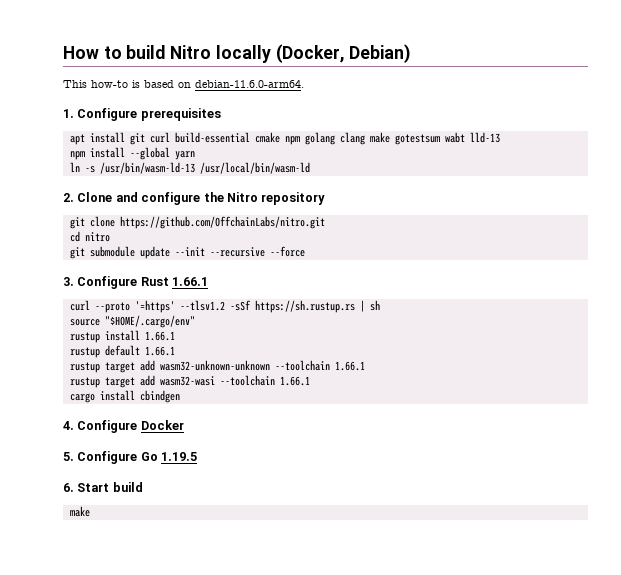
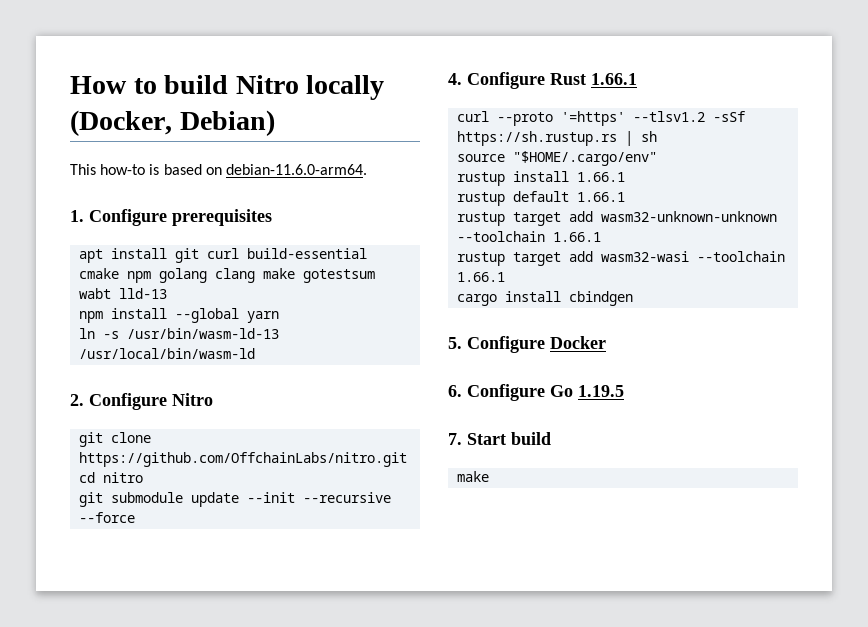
[77,192,326,205] Clone and configure the Nitro repository -> [89,393,213,410] Configure Nitro
[63,277,74,286] 3. -> [448,73,462,85] 4.
[63,421,74,430] 4. -> [448,337,462,349] 5.
[63,452,74,461] 5. -> [448,385,462,397] 6.
[63,483,74,492] 6. -> [448,433,462,445] 7.

